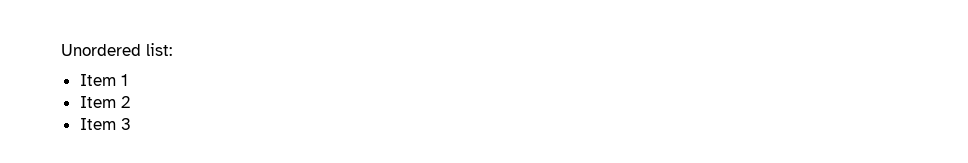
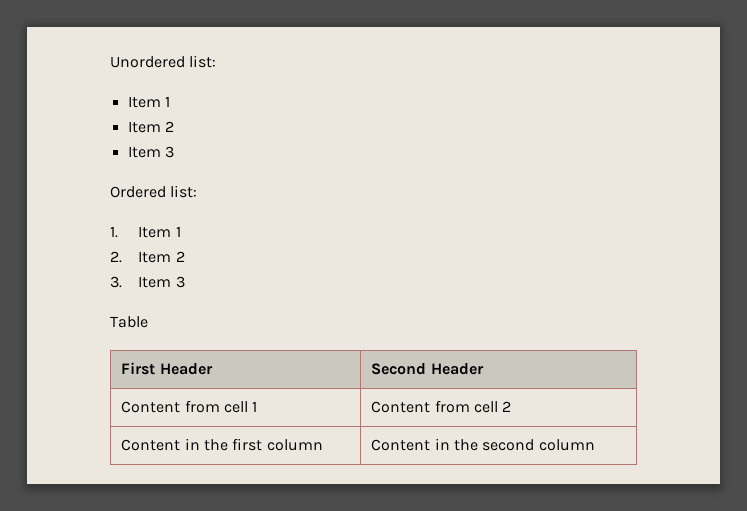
(131, 124) none -> [110,185,198,198] [110,226,181,238] [110,251,185,263] [110,276,185,288] [110,316,148,328] [121,362,213,375] [371,363,484,375] [121,400,258,413] [371,400,512,413] [121,438,323,451] [371,438,595,451] // Ordered list: // 1. Item 1 // 2. Item 2 // 3. Item 3 // Table // First Header | Second Header // Content from cell 1 | Content from cell 2 // Content in the first column | Content in the second column

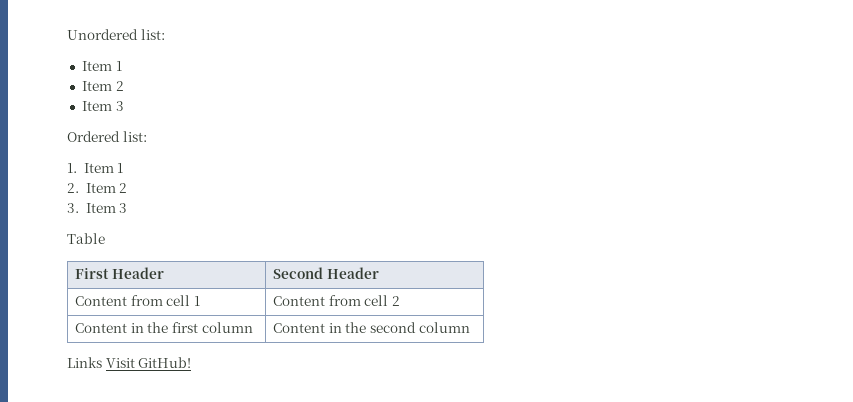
(595, 445) none -> [67,357,192,368] // Links Visit GitHub!

